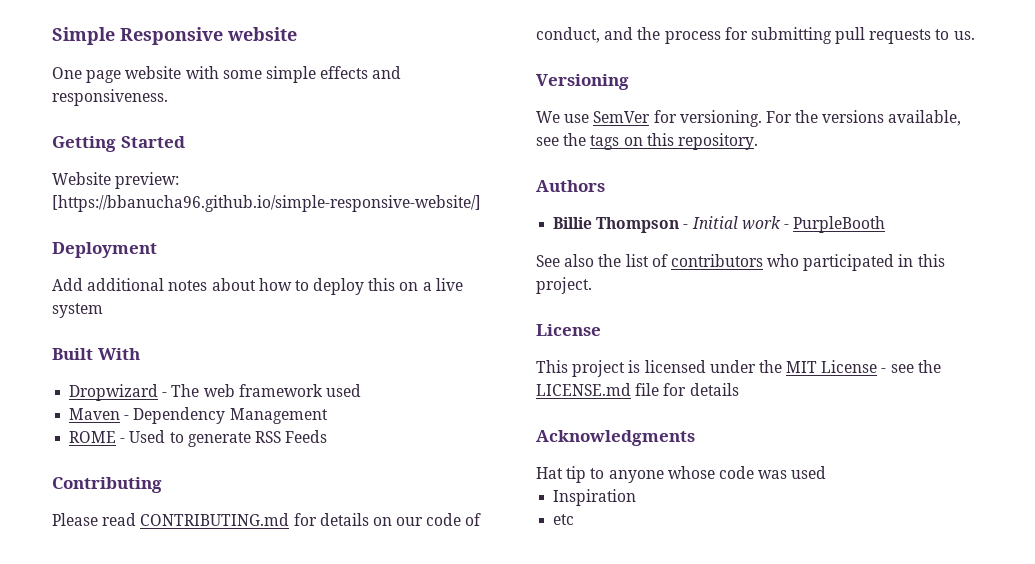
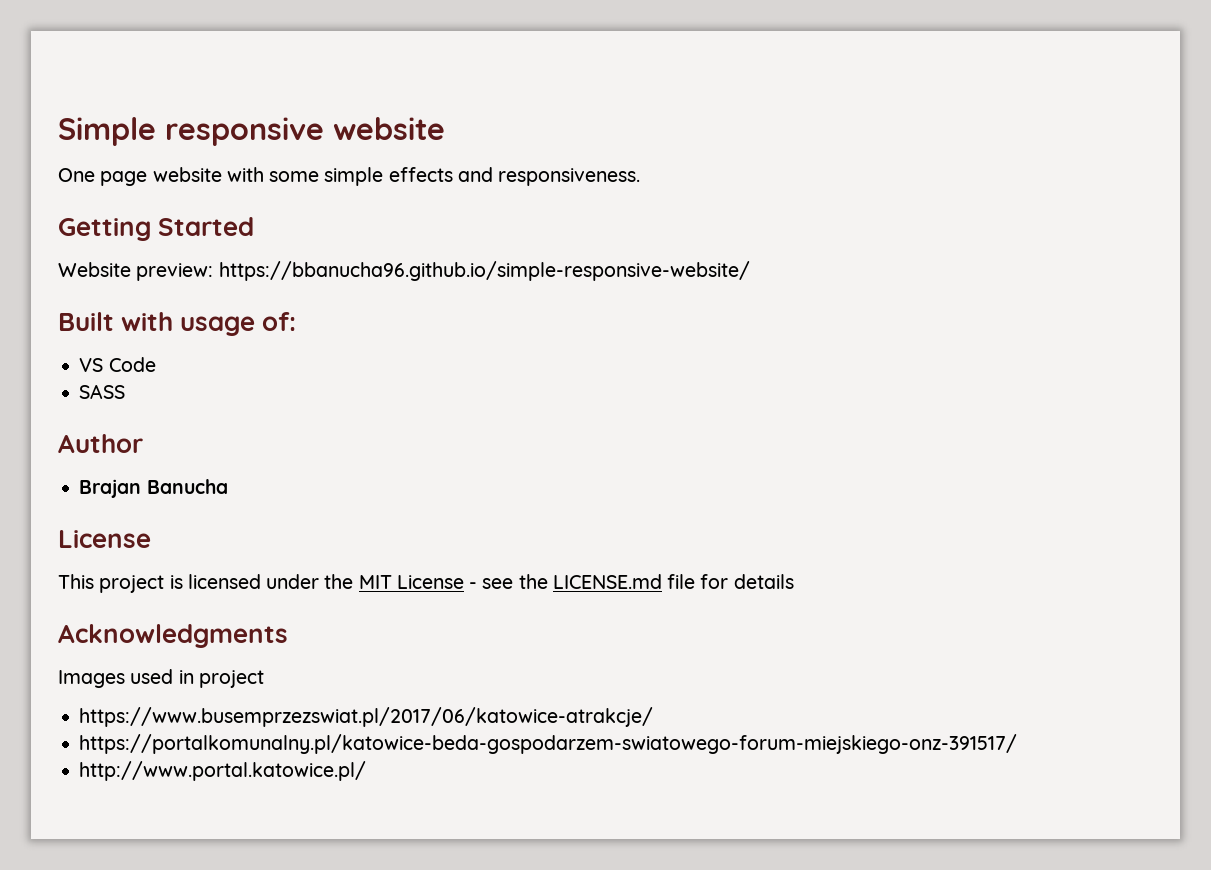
[120,27,223,45] Responsive -> [165,117,324,146] responsive
[52,195,481,212] [52,242,157,258] [52,278,463,295] [52,303,103,318] [52,348,140,360] [69,384,361,401] [69,407,328,424] [69,430,328,447] [52,477,162,493] [52,513,482,526] [536,27,975,44] [536,74,629,90] [536,110,962,127] [536,133,758,150] [536,180,605,192] [553,216,886,233] [536,254,945,271] [536,277,592,294] [https://bbanucha96.github.io/simple-responsive-website/] // Deployment // Add additional notes about how to deploy this on a live system // Built With // Dropwizard - The web framework used // Maven - Dependency Management // ROME - Used to generate RSS Feeds // Contributing // Please read CONTRIBUTING.md for details on our code of conduct, and the process for submitting pull requests to us. // Versioning // We use SemVer for versioning. For the versions available, see the tags on this repository. // Authors // Billie Thompson - Initial work - PurpleBooth // See also the list of contributors who participated in this project. -> [218,261,750,281] [58,312,297,336] [79,357,156,372] [79,384,126,399] [58,434,143,453] [79,479,228,498] https://bbanucha96.github.io/simple-responsive-website/ // Built with usage of: // VS Code // SASS // Author // Brajan Banucha
[536,466,827,483] [553,489,637,506] [553,514,575,525] Hat tip to anyone whose code was used // Inspiration // etc -> [58,669,264,688] [79,707,654,727] [79,734,1018,754] [79,761,367,781] Images used in project // https://www.busemprzezswiat.pl/2017/06/katowice-atrakcje/ // https://portalkomunalny.pl/katowice-beda-gospodarzem-swiatowego-forum-miejskiego-onz-391517/ // http://www.portal.katowice.pl/

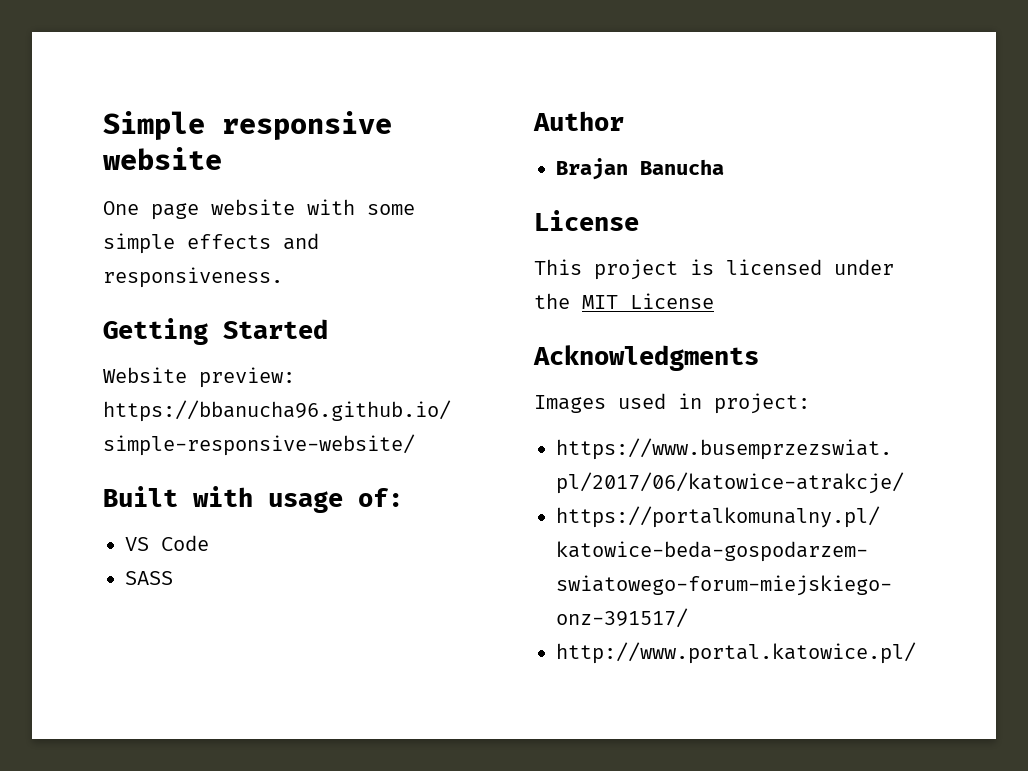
[469,574,794,589] - see the LICENSE.md file for details -> (714, 301) none
[198,670,264,688] project -> [714,393,810,414] project:

